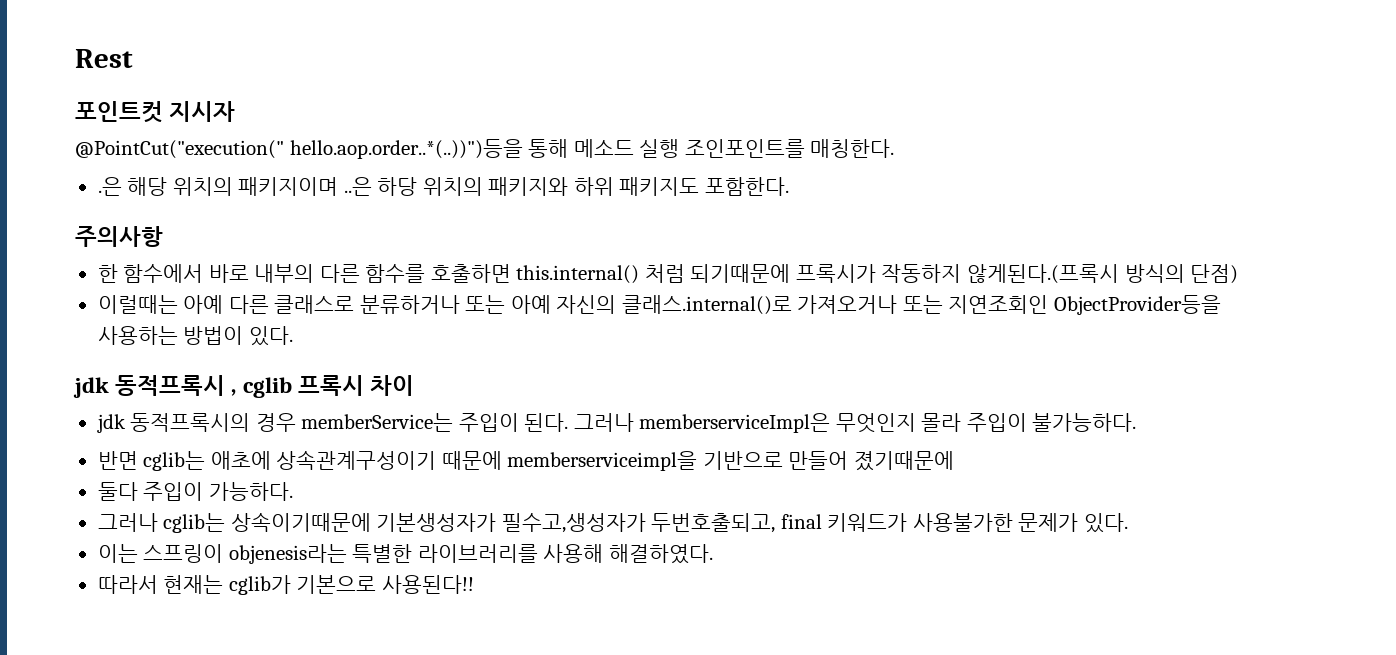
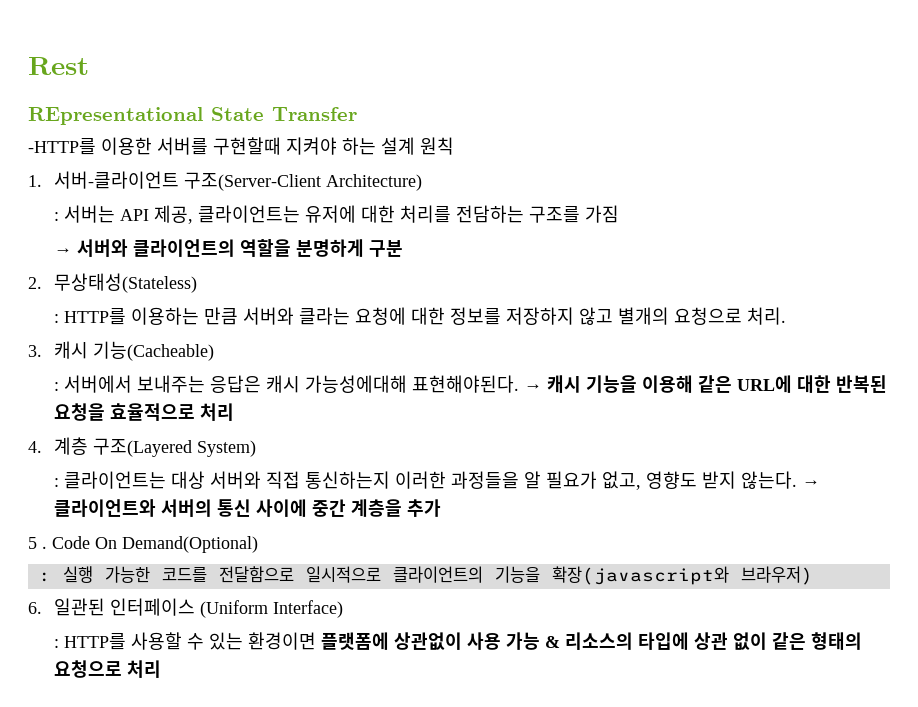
[75,101,236,123] [75,139,895,159] [97,177,789,196] [75,226,163,247] [97,264,1239,284] [97,295,1221,315] [97,326,293,346] [73,375,415,398] [96,413,1137,433] [97,450,954,471] [97,482,293,501] [97,512,1128,533] [97,544,713,564] [97,575,474,595] 포인트컷 지시자 // @PointCut("execution(" hello.aop.order..*(..))")등을 통해 메소드 실행 조인포인트를 매칭한다. // .은 해당 위치의 패키지이며 ..은 하당 위치의 패키지와 하위 패키지도 포함한다. // 주의사항 // 한 함수에서 바로 내부의 다른 함수를 호출하면 this.internal() 처럼 되기때문에 프록시가 작동하지 않게된다.(프록시 방식의 단점) // 이럴때는 아예 다른 클래스로 분류하거나 또는 아예 자신의 클래스.internal()로 가져오거나 또는 지연조회인 ObjectProvider등을 사용하는 방법이 있다. // jdk 동적프록시 , cglib 프록시 차이 // jdk 동적프록시의 경우 memberService는 주입이 된다. 그러나 memberserviceImpl은 무엇인지 몰라 주입이 불가능하다. // 반면 cglib는 애초에 상속관계구성이기 때문에 memberserviceimpl을 기반으로 만들어 졌기때문에 // 둘다 주입이 가능하다. // 그러나 cglib는 상속이기때문에 기본생성자가 필수고,생성자가 두번호출되고, final 키워드가 사용불가한 문제가 있다. // 이는 스프링이 objenesis라는 특별한 라이브러리를 사용해 해결하였다. // 따라서 현재는 cglib가 기본으로 사용된다!! -> [28,107,357,125] [28,137,454,155] [28,171,423,191] [54,205,620,224] [54,239,404,257] [28,273,198,293] [54,307,787,325] [28,341,215,361] [54,375,888,393] [54,403,235,421] [28,437,257,457] [54,471,821,490] [54,499,442,517] [28,536,258,553] [38,566,813,585] [28,598,344,618] [54,632,863,650] [54,660,162,678] REpresentational State Transfer // -HTTP를 이용한 서버를 구현할때 지켜야 하는 설계 원칙 // 1. 서버-클라이언트 구조(Server-Client Architecture) // : 서버는 API 제공, 클라이언트는 유저에 대한 처리를 전담하는 구조를 가짐 // → 서버와 클라이언트의 역할을 분명하게 구분 // 2. 무상태성(Stateless) // : HTTP를 이용하는 만큼 서버와 클라는 요청에 대한 정보를 저장하지 않고 별개의 요청으로 처리. // 3. 캐시 기능(Cacheable) // : 서버에서 보내주는 응답은 캐시 가능성에대해 표현해야된다. → 캐시 기능을 이용해 같은 URL에 대한 반복된 요청을 효율적으로 처리 // 4. 계층 구조(Layered System) // : 클라이언트는 대상 서버와 직접 통신하는지 이러한 과정들을 알 필요가 없고, 영향도 받지 않는다. → 클라이언트와 서버의 통신 사이에 중간 계층을 추가 // 5 . Code On Demand(Optional) // : 실행 가능한 코드를 전달함으로 일시적으로 클라이언트의 기능을 확장(javascript와 브라우저) // 6. 일관된 인터페이스 (Uniform Interface) // : HTTP를 사용할 수 있는 환경이면 플랫폼에 상관없이 사용 가능 & 리소스의 타입에 상관 없이 같은 형태의 요청으로 처리

